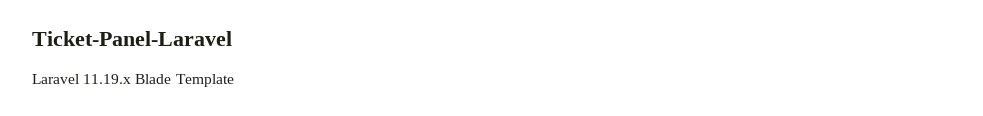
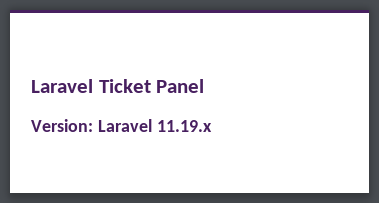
[32,31,232,46] [32,74,234,87] Ticket-Panel-Laravel // Laravel 11.19.x Blade Template -> [31,79,205,93] [31,119,212,132] Laravel Ticket Panel // Version: Laravel 11.19.x

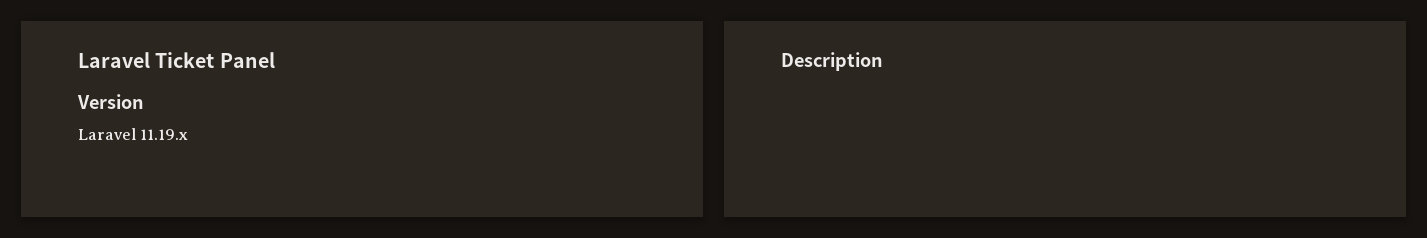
[31,119,93,132] Version: -> [77,94,144,109] Version //
(212, 126) none -> [781,52,883,71] // Description

